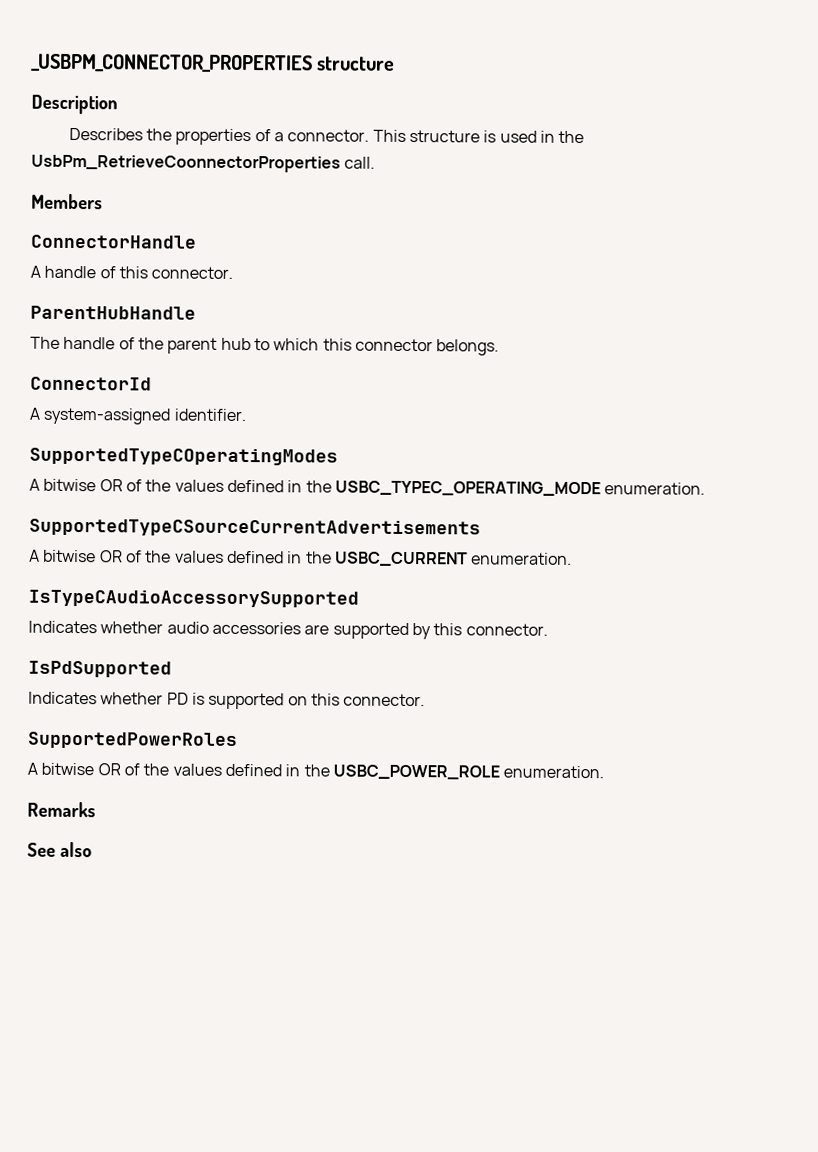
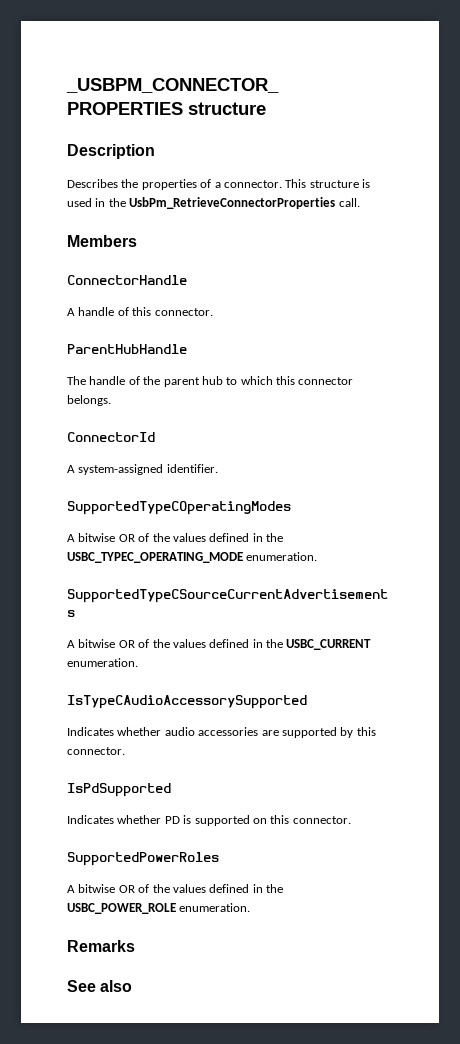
[31,154,341,173] UsbPm_RetrieveCoonnectorProperties -> [129,197,336,209] UsbPm_RetrieveConnectorProperties

